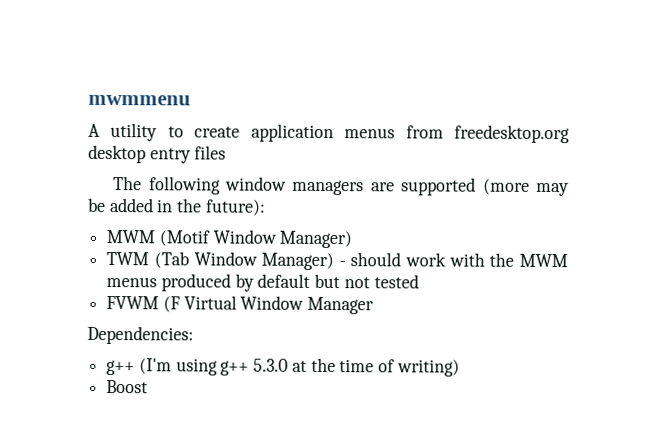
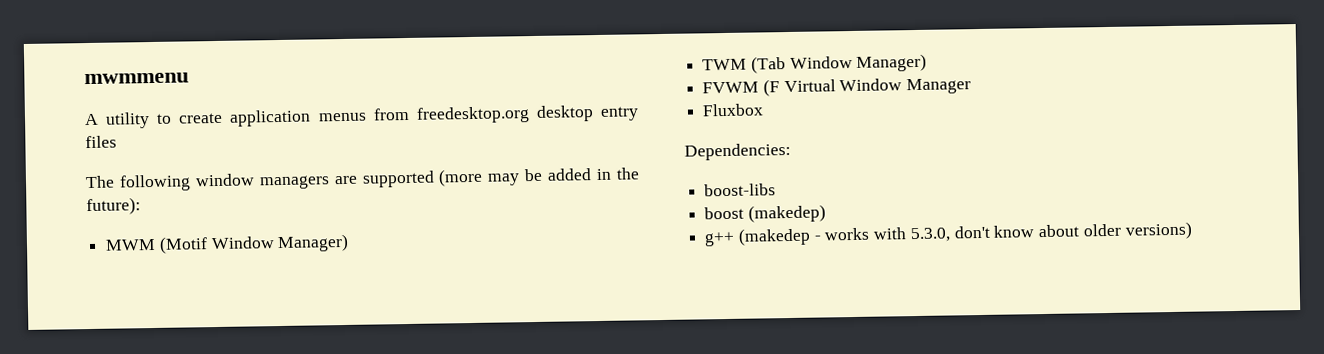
[338,252,569,268] [106,273,419,292] - should work with the MWM menus produced by default but not tested -> (928, 62) none
(375, 305) none -> [702,103,765,117] // Fluxbox
[106,357,460,377] [106,379,149,394] g++ (I'm using g++ 5.3.0 at the time of writing) // Boost -> [704,183,777,197] [704,204,826,223] [704,221,1193,247] boost-libs // boost (makedep) // g++ (makedep - works with 5.3.0, don't know about older versions)

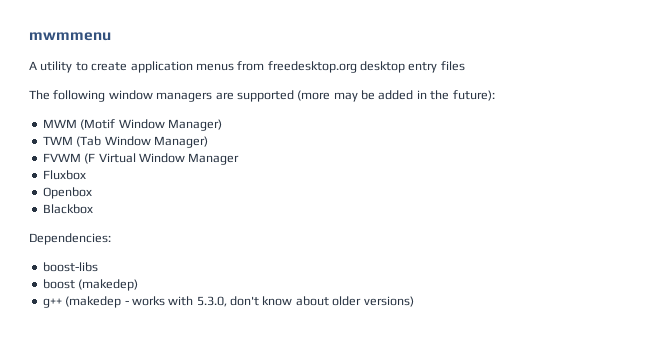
(765, 110) none -> [42,187,92,199] [42,204,93,214] // Openbox // Blackbox

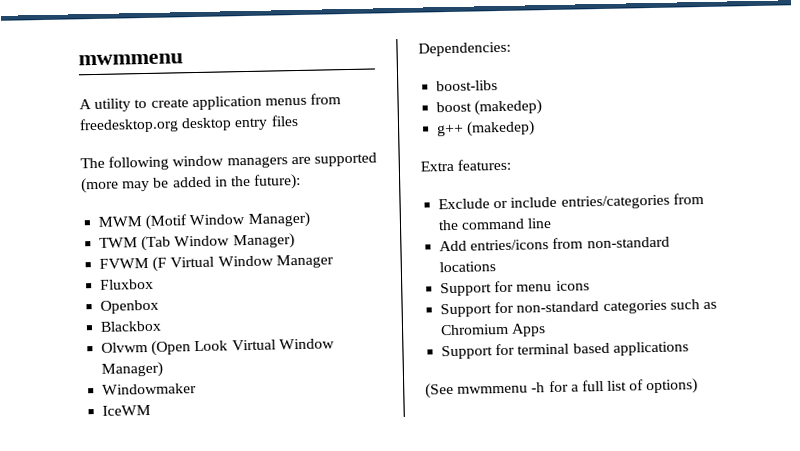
(93, 209) none -> [101,338,335,356] [101,361,164,378] [102,383,198,395] [102,404,152,416] // Olvwm (Open Look Virtual Window Manager) // Windowmaker // IceWM
[65,296,414,308] (makedep - works with 5.3.0, don't know about older versions) -> [466,120,536,137] [420,158,512,172] [438,193,704,210] [438,218,553,231] [439,236,670,252] [439,261,497,273] [440,280,590,297] [440,299,717,318] [440,323,547,337] [441,341,689,360] [425,378,699,399] (makedep) // Extra features: // Exclude or include entries/categories from the command line // Add entries/icons from non-standard locations // Support for menu icons // Support for non-standard categories such as Chromium Apps // Support for terminal based applications // (See mwmmenu -h for a full list of options)

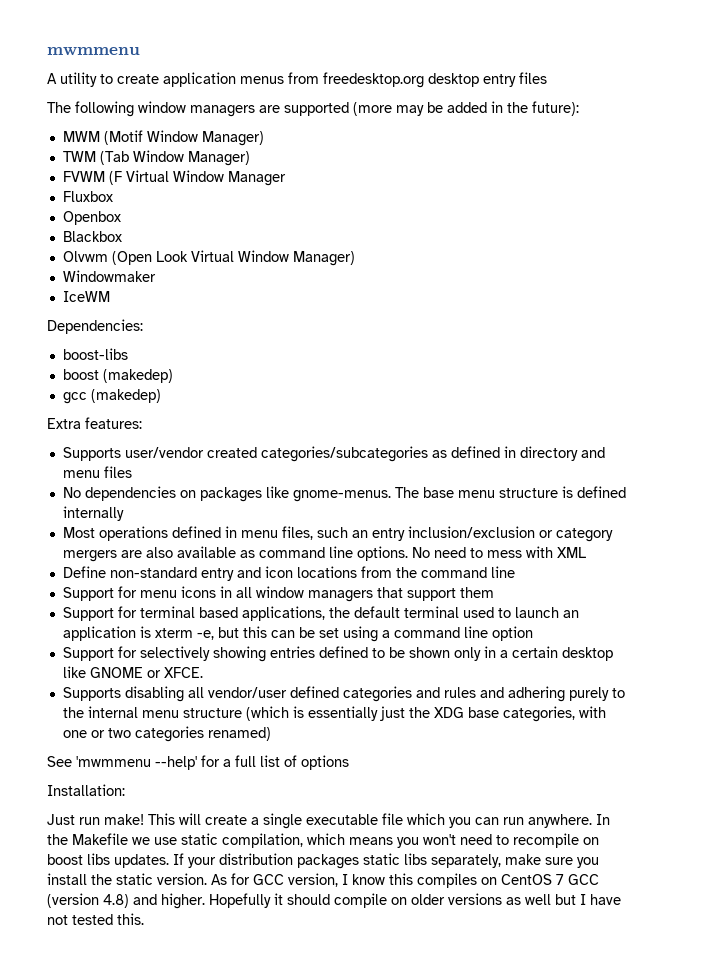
[437,123,465,137] g++ -> [62,392,87,404] gcc
[438,194,670,210] Exclude or include entries/categories -> [62,446,605,462] [62,466,132,478] [62,486,626,502] [62,506,124,521] [62,526,613,542] [62,546,586,562] [62,566,357,581] Supports user/vendor created categories/subcategories as defined in directory and menu files // No dependencies on packages like gnome-menus. The base menu structure is defined internally // Most operations defined in menu files, such an entry inclusion/exclusion or category mergers are also available as command line options. No need to mess with XML // Define non-standard entry and icon locations
[439,236,670,252] [439,261,497,273] // Add entries/icons from non-standard locations -> (515, 572) none
[440,299,717,318] [440,323,547,337] [441,341,689,360] [425,382,546,399] // Support for non-standard categories such as Chromium Apps // Support for terminal based applications // (See mwmmenu -h -> [219,586,494,602] [62,606,579,621] [62,626,533,642] [62,646,613,662] [62,666,203,678] [62,686,625,702] [62,706,606,722] [62,726,271,742] [47,756,197,770] in all window managers that support them // Support for terminal based applications, the default terminal used to launch an application is xterm -e, but this can be set using a command line option // Support for selectively showing entries defined to be shown only in a certain desktop like GNOME or XFCE. // Supports disabling all vendor/user defined categories and rules and adhering purely to the internal menu structure (which is essentially just the XDG base categories, with one or two categories renamed) // See 'mwmmenu --help'
[646,378,699,395] options) -> [301,755,349,770] [47,784,125,796] [47,813,610,829] [47,833,599,848] [47,853,599,869] [47,873,599,888] [47,893,621,909] [47,913,144,925] options // Installation: // Just run make! This will create a single executable file which you can run anywhere. In the Makefile we use static compilation, which means you won't need to recompile on boost libs updates. If your distribution packages static libs separately, make sure you install the static version. As for GCC version, I know this compiles on CentOS 7 GCC (version 4.8) and higher. Hopefully it should compile on older versions as well but I have not tested this.

